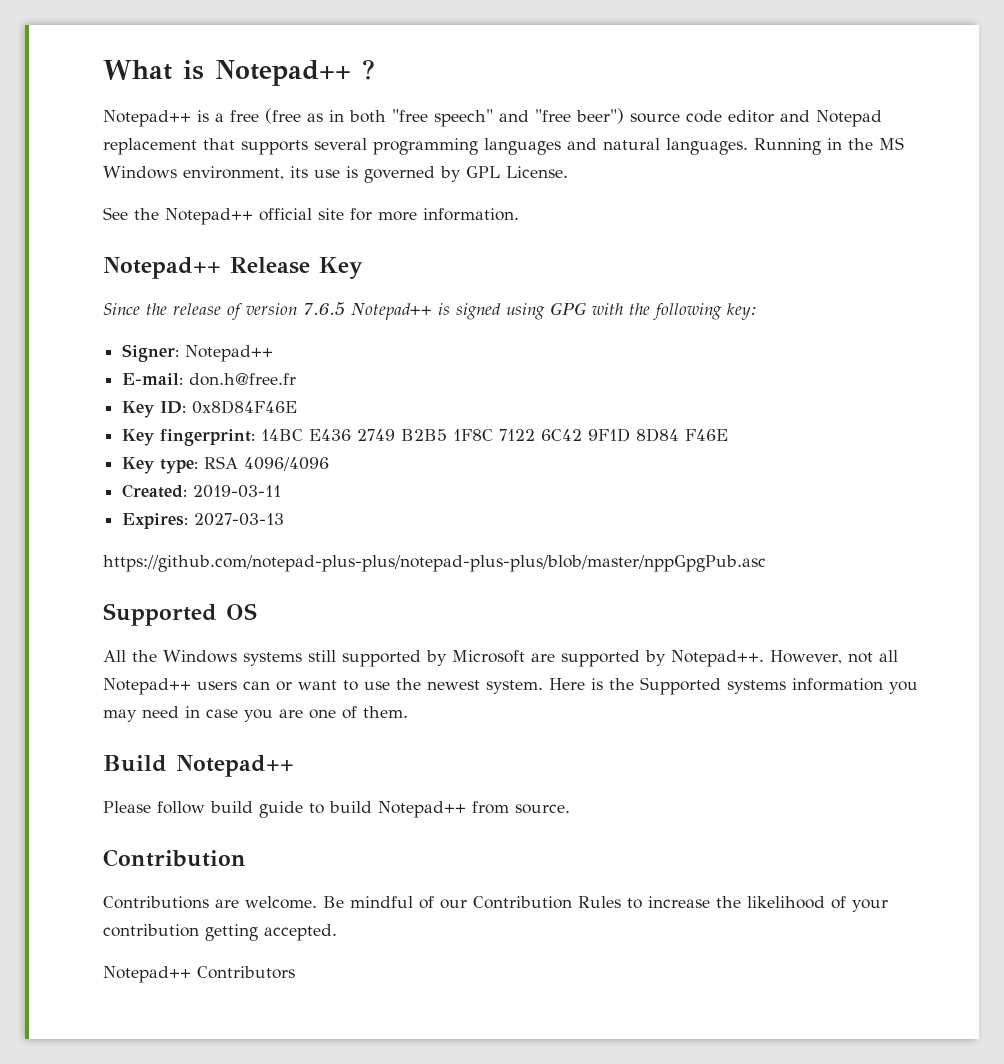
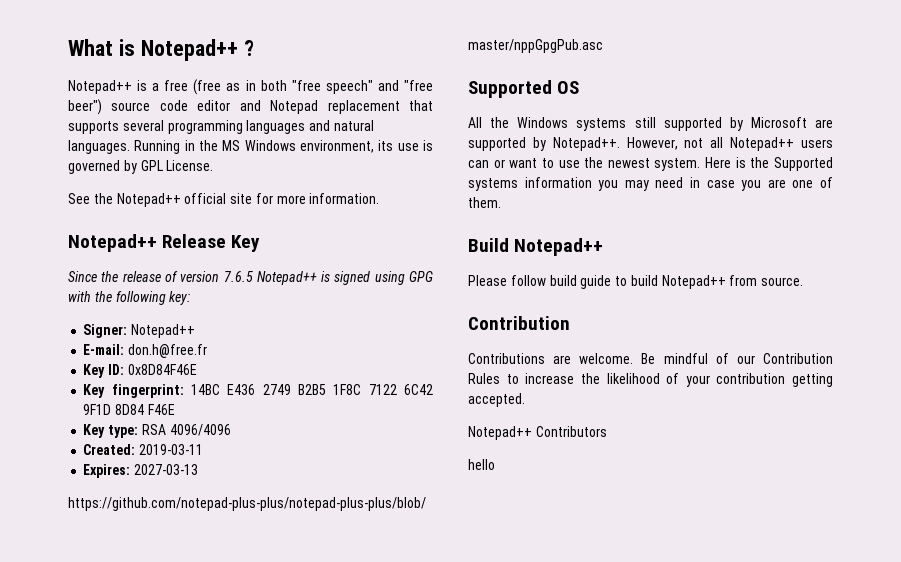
(295, 972) none -> [468,459,495,470] // hello

